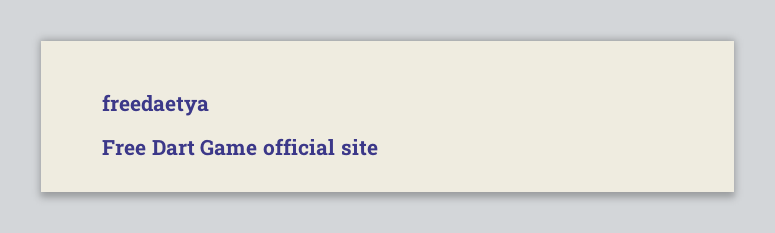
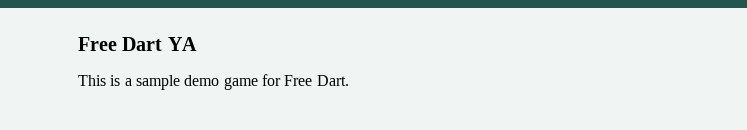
[102,94,209,116] freedaetya // -> (78, 44) none
[200,138,378,156] Game official site -> [167,37,197,51] [78,74,349,90] YA // This is a sample demo game for Free Dart.

